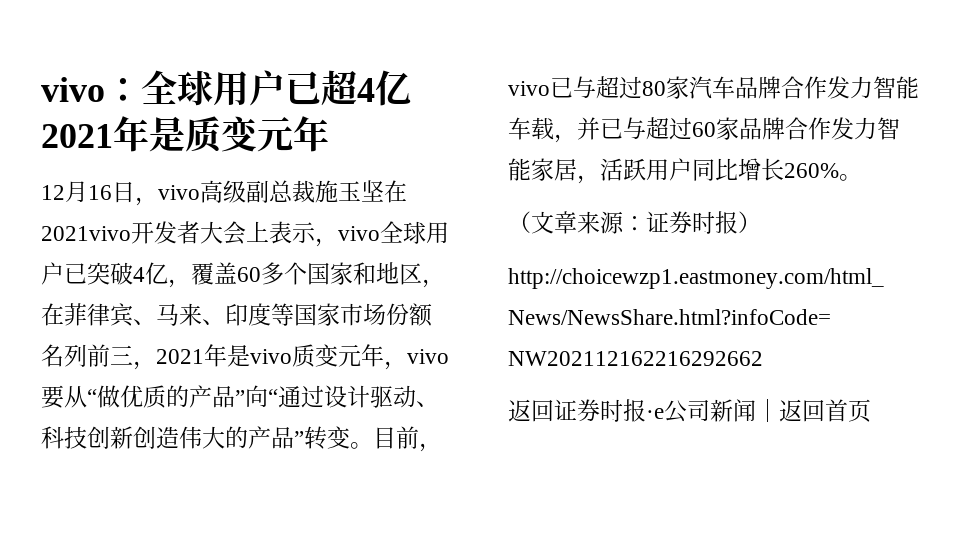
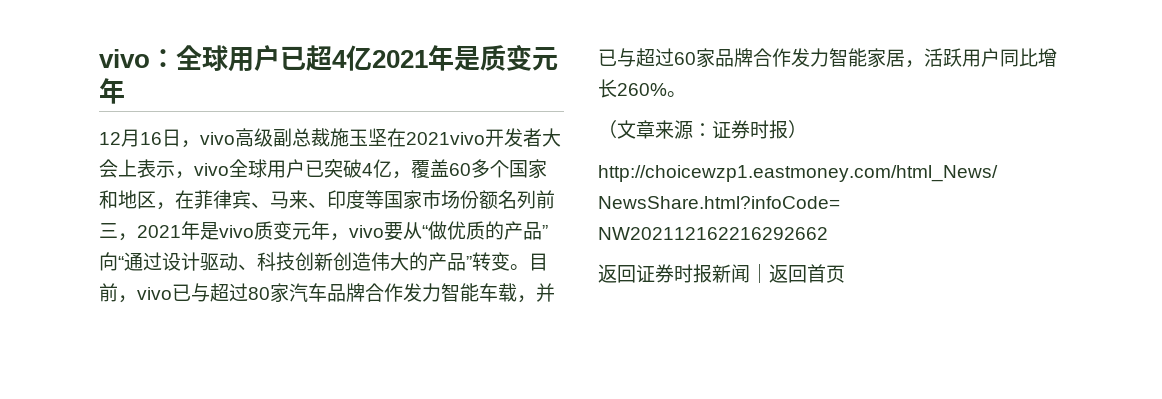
[646,399,710,423] ·e公司 -> (712, 273) none

